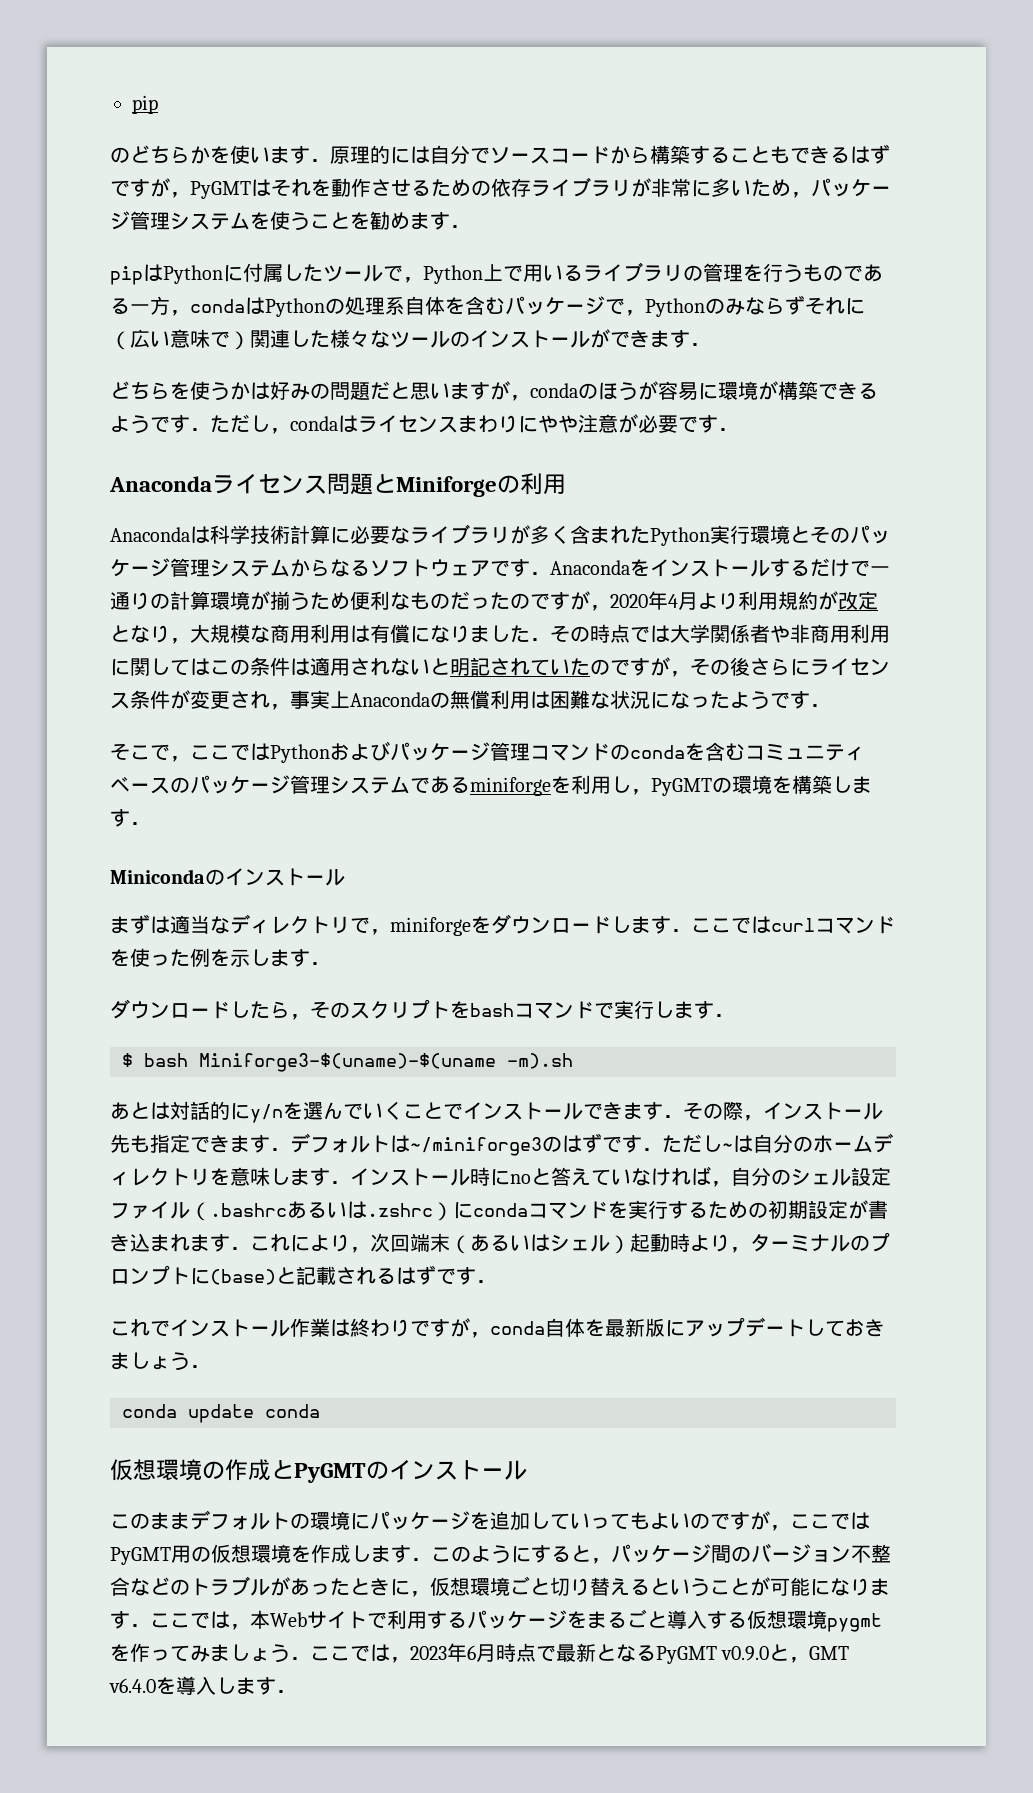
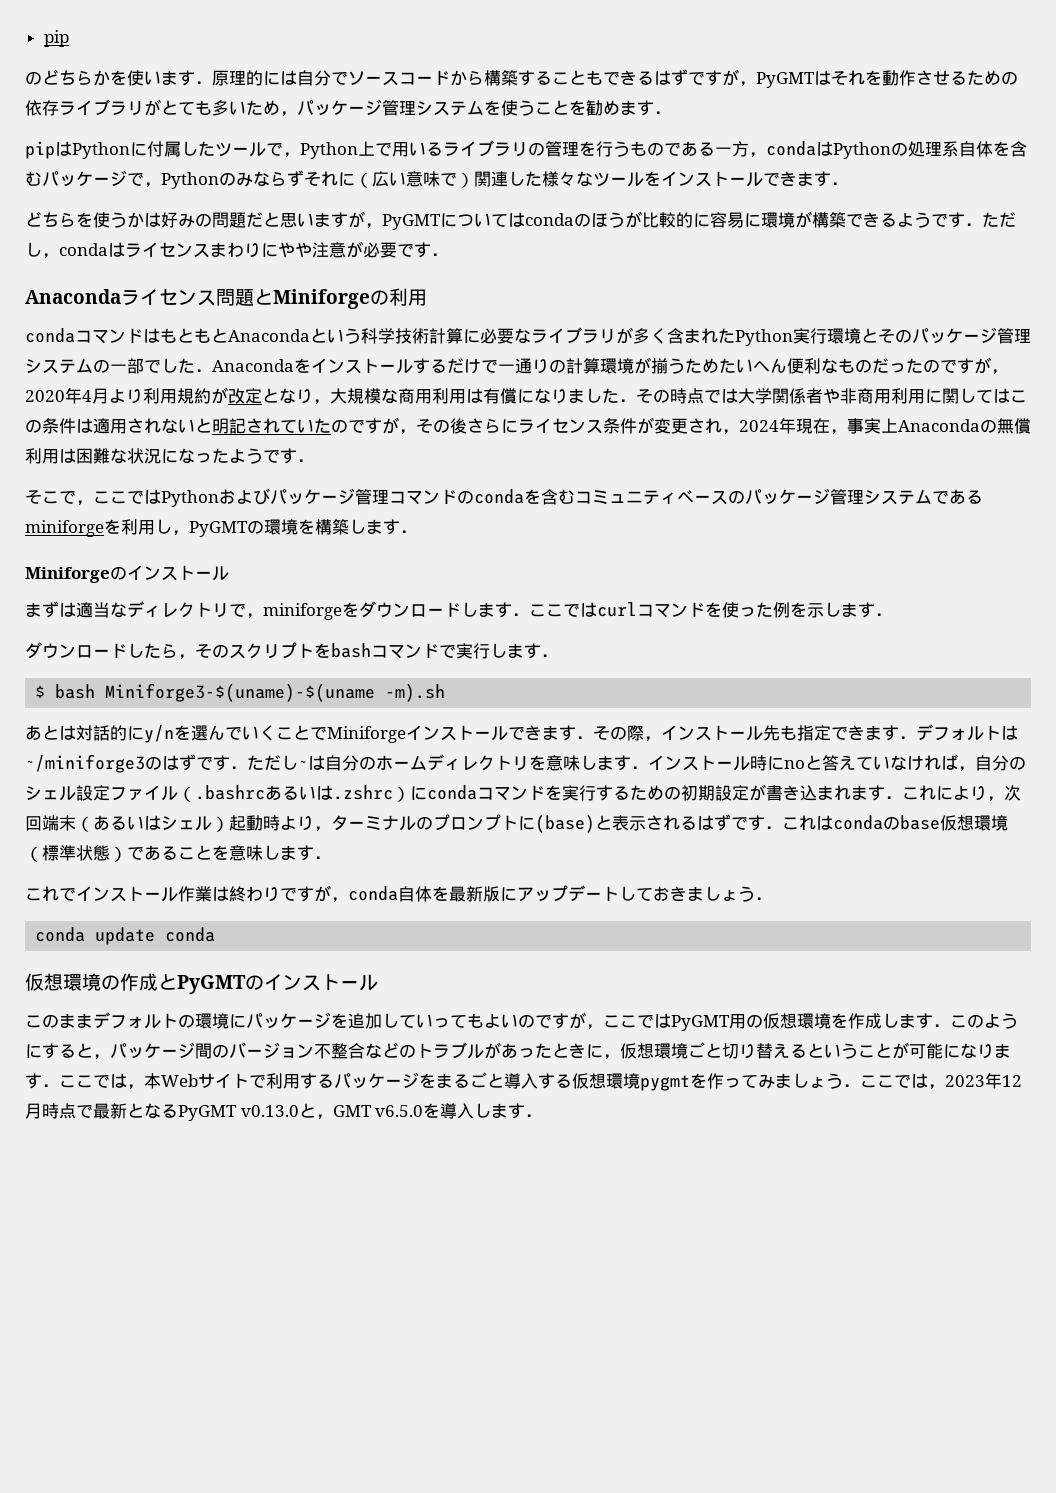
[651,178,711,197] 非常に -> [161,100,212,115] とても
[450,329,610,348] のインストールが -> [644,171,763,187] をインストール
(530, 398) none -> [382,212,525,230] PyGMTについては
(658, 390) none -> [642,212,710,228] 比較的に
[110,526,210,544] Anacondaは -> [25,328,361,344] condaコマンドはもともとAnacondaという
[290,559,530,577] からなるソフトウェアです -> [93,358,195,374] の一部でした
(350, 601) none -> [719,358,787,373] たいへん
(290, 707) none -> [739,417,847,435] 2024年現在，
[110,869,205,884] Miniconda -> [25,567,110,583] Miniforge
(463, 1111) none -> [327,726,406,743] Miniforge
[296,1266,336,1285] 記載 -> [612,815,646,831] 表示
(496, 1281) none -> [782,815,1008,831] [25,845,331,862] これはcondaのbase仮想環境（標準状態）であることを意味します．
[467,1645,476,1660] 6 -> [1002,1075,1022,1087] 12
[721,1646,770,1661] v0.9.0 -> [240,1105,299,1117] v0.13.0
[109,1678,156,1693] v6.4.0 -> [375,1105,424,1117] v6.5.0

